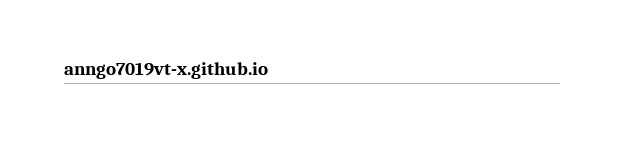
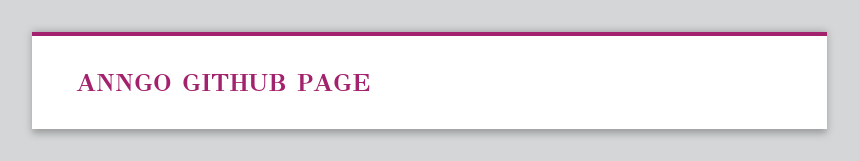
[64,62,268,79] anngo7019vt-x.github.io -> [76,73,370,91] ANNGO GITHUB PAGE

